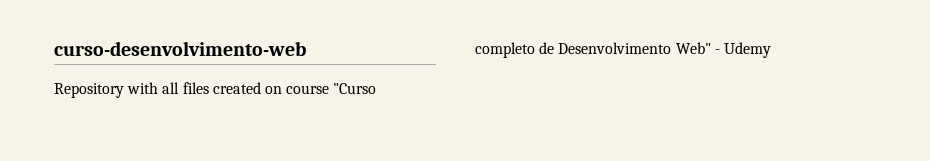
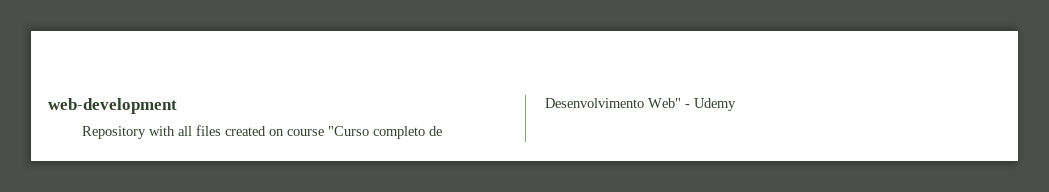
[54,41,306,56] curso-desenvolvimento-web -> [48,98,177,114] web-development

